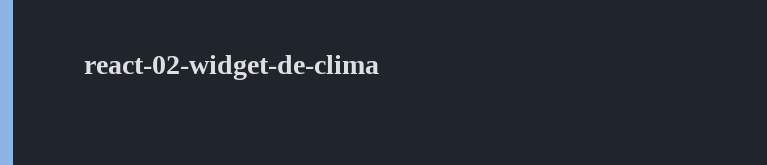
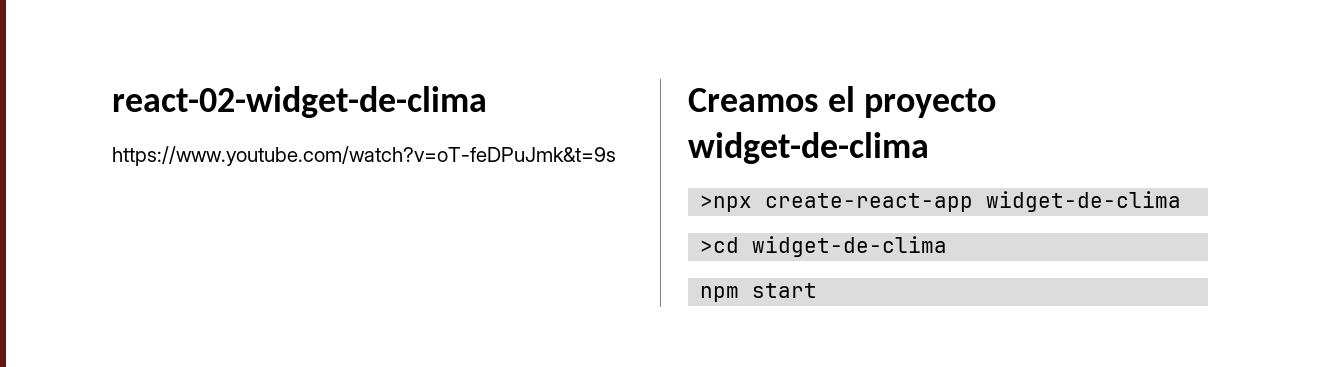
(379, 67) none -> [112,146,616,166] [688,86,997,118] [688,132,929,164] [700,191,1182,212] [700,236,948,257] [700,283,818,302] // https://www.youtube.com/watch?v=oT-feDPuJmk&t=9s // Creamos el proyecto widget-de-clima // >npx create-react-app widget-de-clima // >cd widget-de-clima // npm start

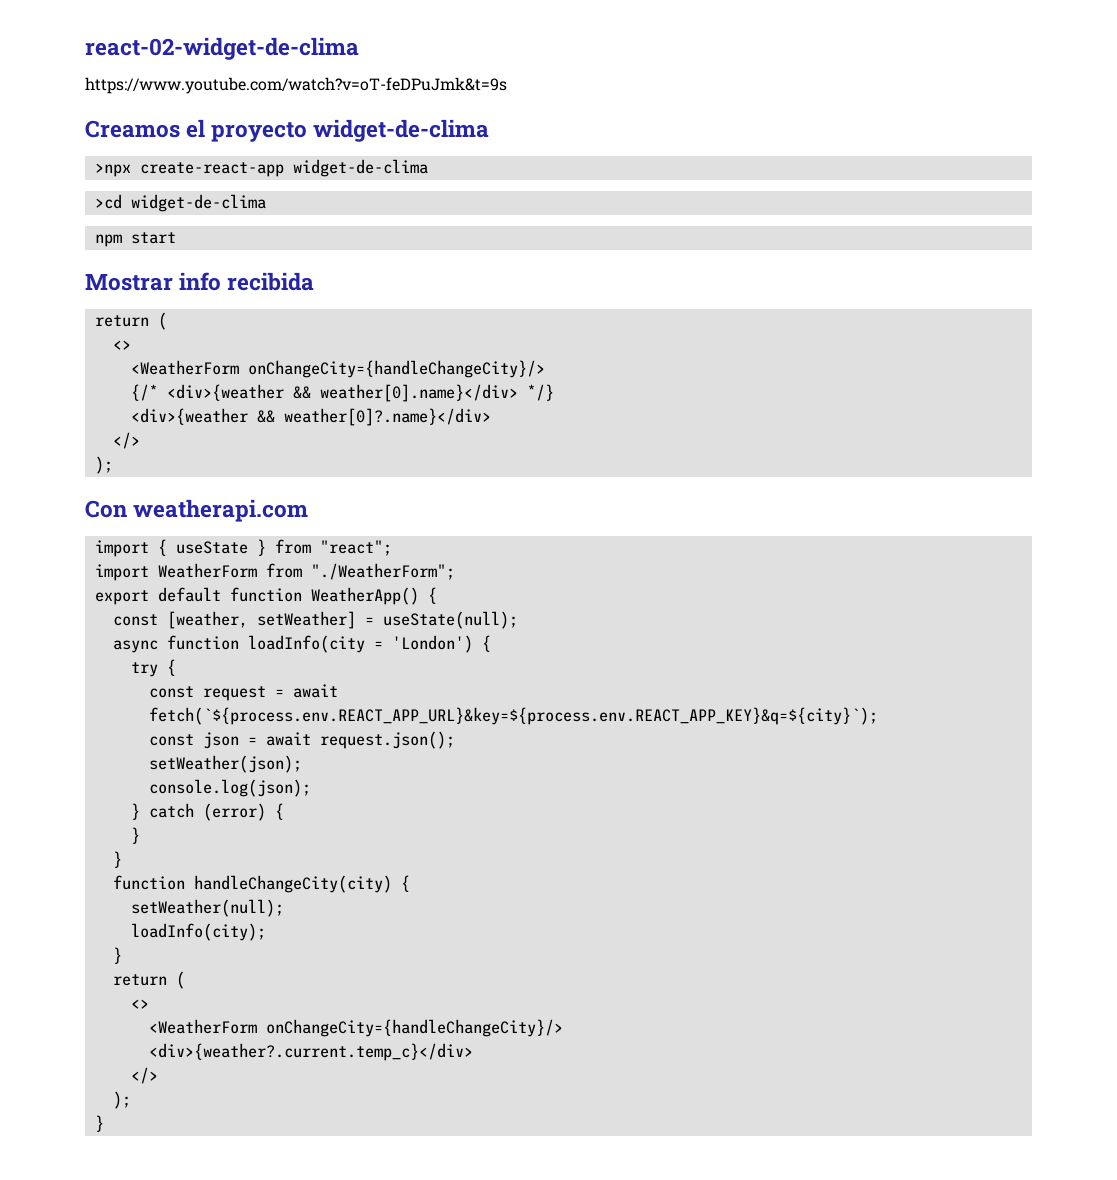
(818, 290) none -> [85,272,315,291] [94,312,167,330] [112,340,131,350] [130,360,545,378] [130,384,554,402] [130,408,491,426] [112,432,140,449] [94,456,113,474] [85,499,309,522] [94,539,392,557] [94,563,455,581] [94,587,437,605] [112,611,518,629] [112,635,491,653] [130,659,176,677] [148,684,338,701] [148,707,878,725] [148,731,455,749] [148,755,302,773] [148,779,311,797] [130,803,284,821] [130,827,140,844] [112,851,122,868] [112,875,410,893] [130,899,284,917] [130,923,266,941] [112,947,122,964] [112,971,185,989] [130,999,149,1009] [148,1019,563,1037] [148,1043,473,1061] [130,1067,158,1084] [112,1091,131,1109] [94,1115,104,1132] // Mostrar info recibida // return ( // <> // <WeatherForm onChangeCity={handleChangeCity}/> // {/* <div>{weather && weather[0].name}</div> */} // <div>{weather && weather[0]?.name}</div> // </> // ); // Con weatherapi.com // import { useState } from "react"; // import WeatherForm from "./WeatherForm"; // export default function WeatherApp() { // const [weather, setWeather] = useState(null); // async function loadInfo(city = 'London') { // try { // const request = await fetch(`${process.env.REACT_APP_URL}&key=${process.env.REACT_APP_KEY}&q=${city}`); // const json = await request.json(); // setWeather(json); // console.log(json); // } catch (error) { // } // } // function handleChangeCity(city) { // setWeather(null); // loadInfo(city); // } // return ( // <> // <WeatherForm onChangeCity={handleChangeCity}/> // <div>{weather?.current.temp_c}</div> // </> // ); // }

